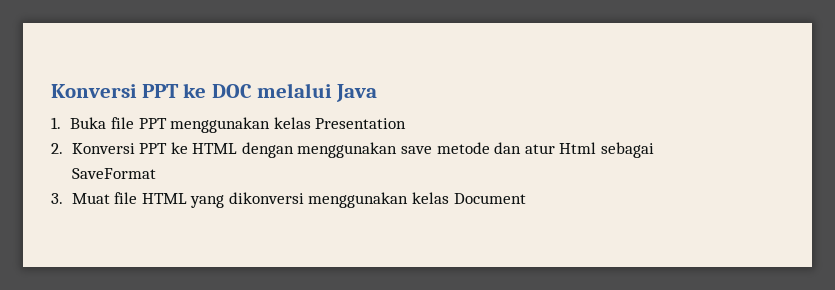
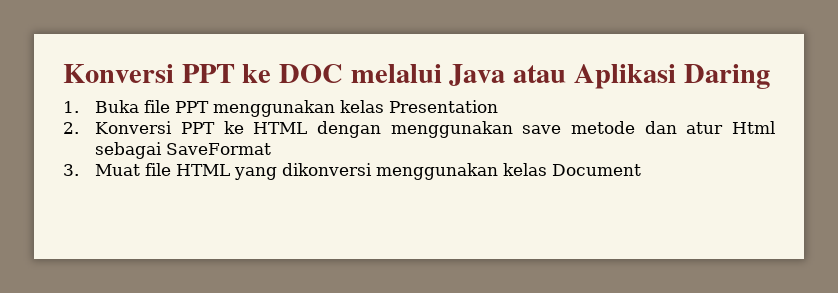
(377, 93) none -> [513,64,770,89] atau Aplikasi Daring

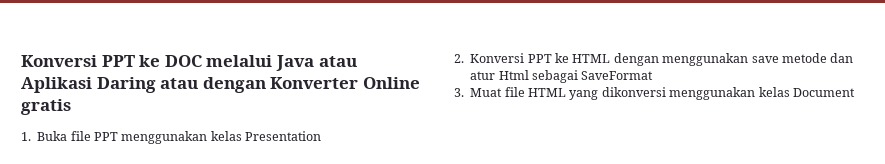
(770, 76) none -> [160,77,420,93] [21,99,71,115] atau dengan Konverter Online gratis

